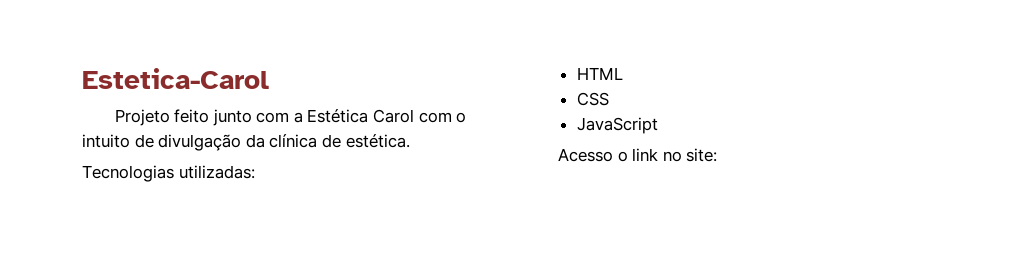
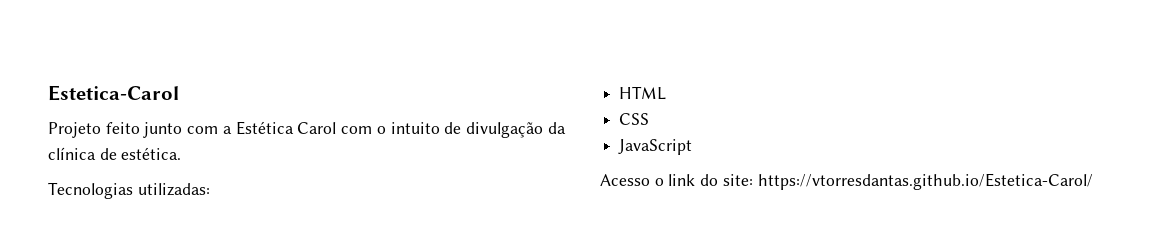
[662,148,718,162] no site: -> [700,173,1093,190] do site: https://vtorresdantas.github.io/Estetica-Carol/

